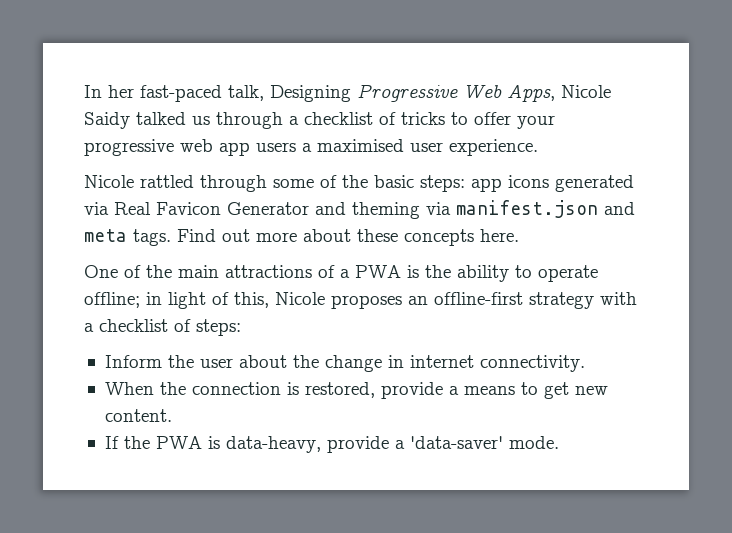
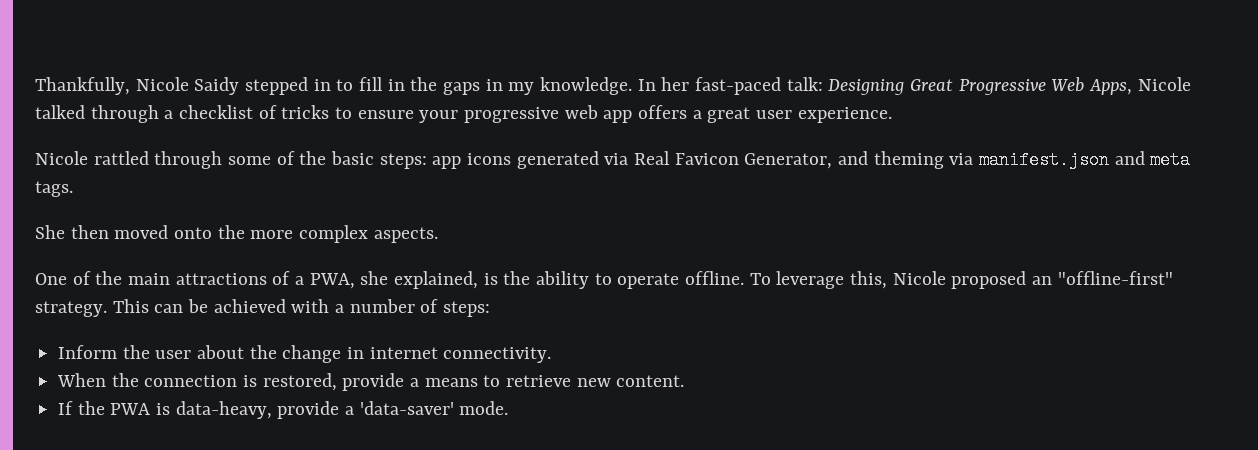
[84,85,351,102] In her fast-paced talk, Designing -> [35,77,954,95] Thankfully, Nicole Saidy stepped in to fill in the gaps in my knowledge. In her fast-paced talk: Designing Great
[84,112,210,129] Saidy talked us -> [35,105,85,119] talked
[474,112,511,125] offer -> [357,110,414,119] ensure
[256,139,404,152] users a maximised -> [638,105,751,123] offers a great
[227,202,309,215] Generator -> [744,153,833,169] Generator,
[177,229,519,246] Find out more about these concepts here. -> [35,225,438,243] // She then moved onto the more complex aspects.
[355,265,401,278] PWA -> [309,271,479,289] PWA, she explained,
[84,292,594,309] offline; in light of this, Nicole proposes an offline-first strategy -> [685,271,1173,289] [35,299,286,317] offline. To leverage this, Nicole proposed an "offline-first" strategy. This can be achieved
[99,319,168,332] checklist -> [349,299,415,313] number
[543,382,569,399] get -> [506,375,572,387] retrieve

